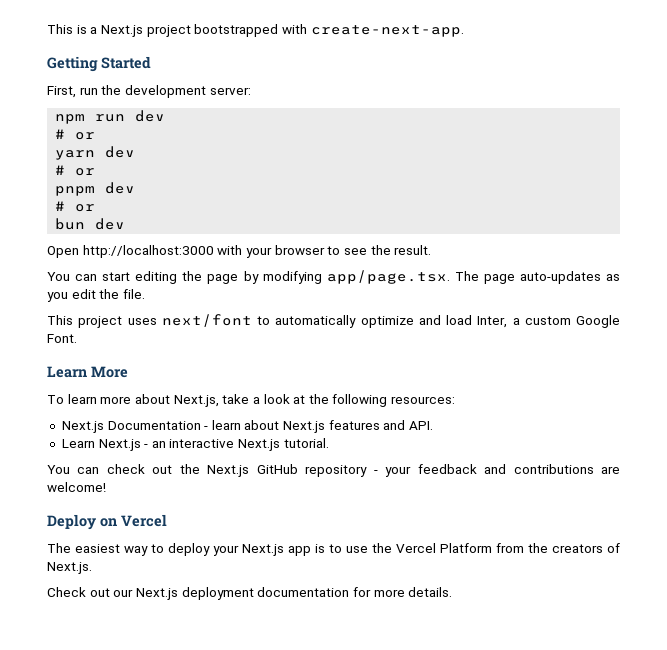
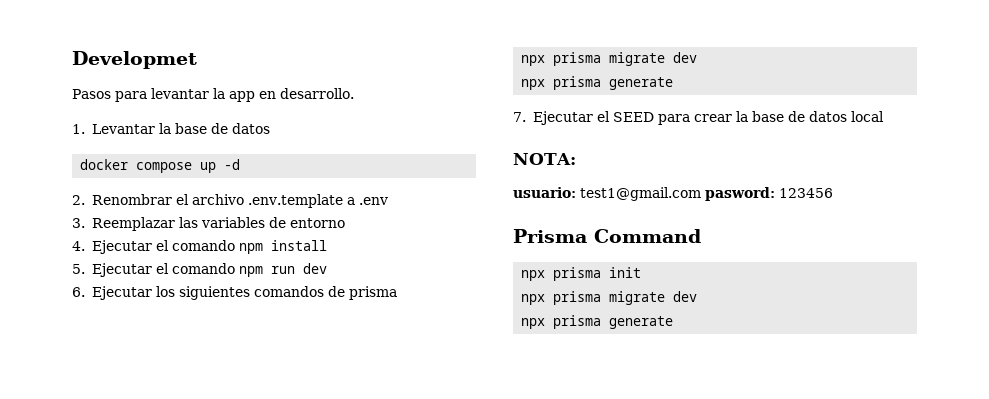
[47,24,464,37] [47,56,151,72] [47,85,251,98] [55,110,166,124] [55,129,96,140] [55,146,136,160] [55,165,96,176] [55,182,136,196] [55,201,96,212] [55,218,126,230] [47,245,432,258] [47,270,620,284] [47,289,145,302] [47,314,620,328] [47,334,77,343] [47,366,128,378] [47,394,456,407] [61,420,434,433] [61,438,329,451] [47,464,620,477] [47,482,106,492] [47,514,167,530] [47,543,620,556] [47,562,92,574] [47,587,453,600] This is a Next.js project bootstrapped with create-next-app. // Getting Started // First, run the development server: // npm run dev // # or // yarn dev // # or // pnpm dev // # or // bun dev // Open http://localhost:3000 with your browser to see the result. // You can start editing the page by modifying app/page.tsx. The page auto-updates as you edit the file. // This project uses next/font to automatically optimize and load Inter, a custom Google Font. // Learn More // To learn more about Next.js, take a look at the following resources: // Next.js Documentation - learn about Next.js features and API. // Learn Next.js - an interactive Next.js tutorial. // You can check out the Next.js GitHub repository - your feedback and contributions are welcome! // Deploy on Vercel // The easiest way to deploy your Next.js app is to use the Vercel Platform from the creators of Next.js. // Check out our Next.js deployment documentation for more details. -> [72,51,197,69] [72,88,354,102] [72,123,270,134] [80,159,241,173] [72,194,388,208] [72,217,345,231] [72,240,327,254] [72,263,327,277] [72,286,397,300] [521,52,698,66] [521,76,674,90] [513,111,884,125] [513,153,576,165] [513,187,833,201] [513,229,701,243] [521,267,642,281] [521,291,698,305] [521,315,674,329] Developmet // Pasos para levantar la app en desarrollo. // 1. Levantar la base de datos // docker compose up -d // 2. Renombrar el archivo .env.template a .env // 3. Reemplazar las variables de entorno // 4. Ejecutar el comando npm install // 5. Ejecutar el comando npm run dev // 6. Ejecutar los siguientes comandos de prisma // npx prisma migrate dev // npx prisma generate // 7. Ejecutar el SEED para crear la base de datos local // NOTA: // usuario: test1@gmail.com pasword: 123456 // Prisma Command // npx prisma init // npx prisma migrate dev // npx prisma generate

